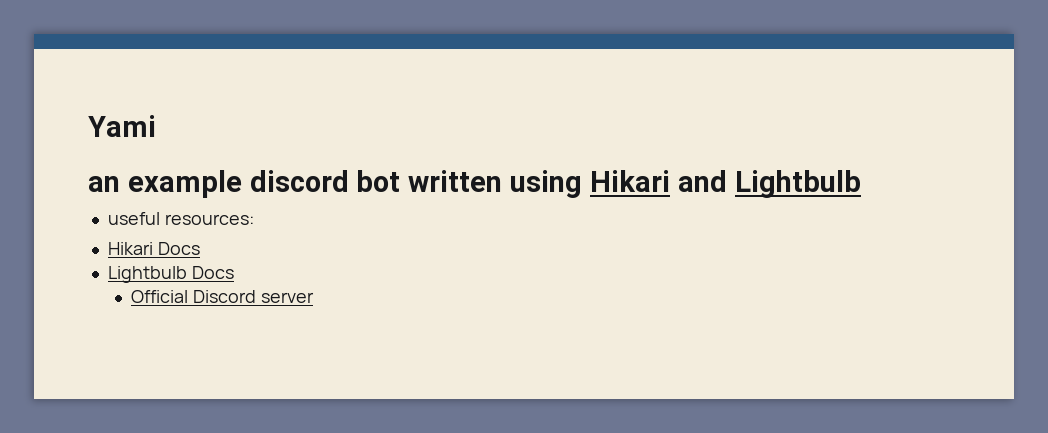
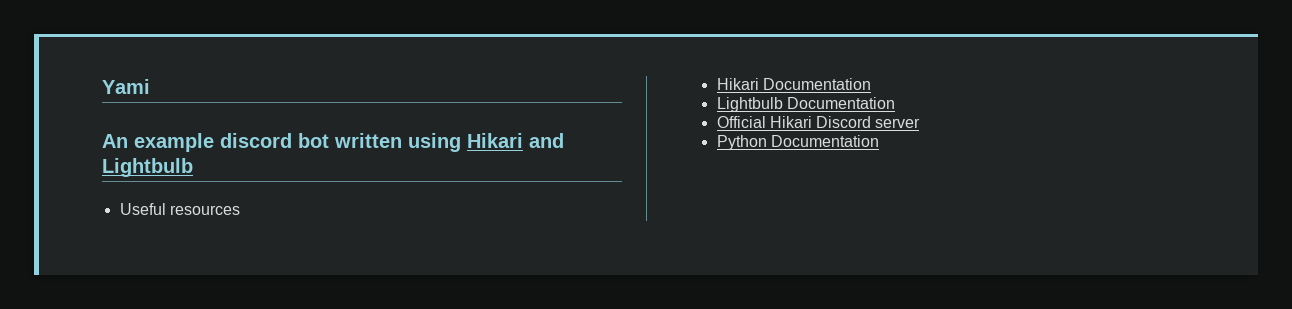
[88,176,120,192] an -> [102,134,128,148] An
[107,212,254,225] [107,242,200,255] [107,266,234,283] useful resources: // Hikari Docs // Lightbulb Docs -> [119,203,240,215] [716,78,871,90] [716,97,895,112] Useful resources // Hikari Documentation // Lightbulb Documentation
(188, 296) none -> [769,116,812,128] Hikari
(314, 297) none -> [716,135,879,150] // Python Documentation

